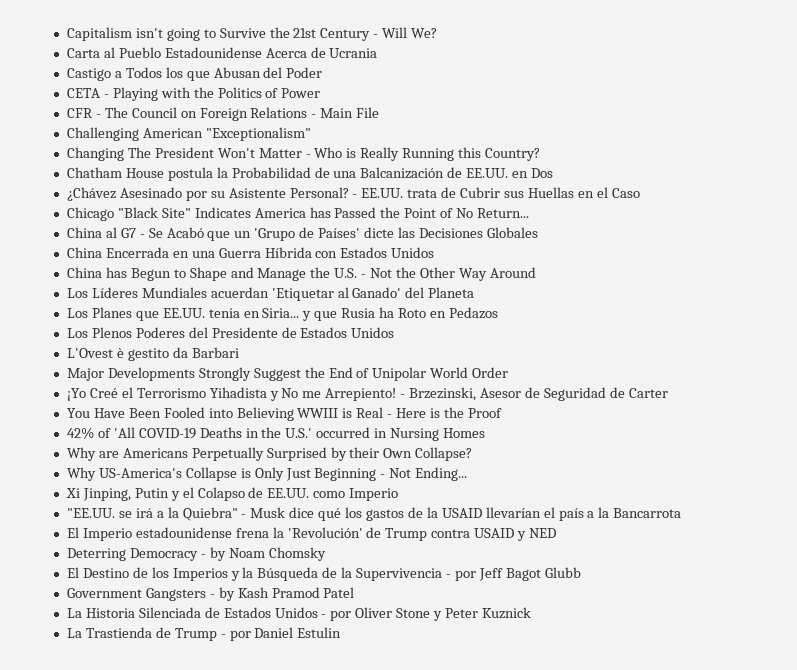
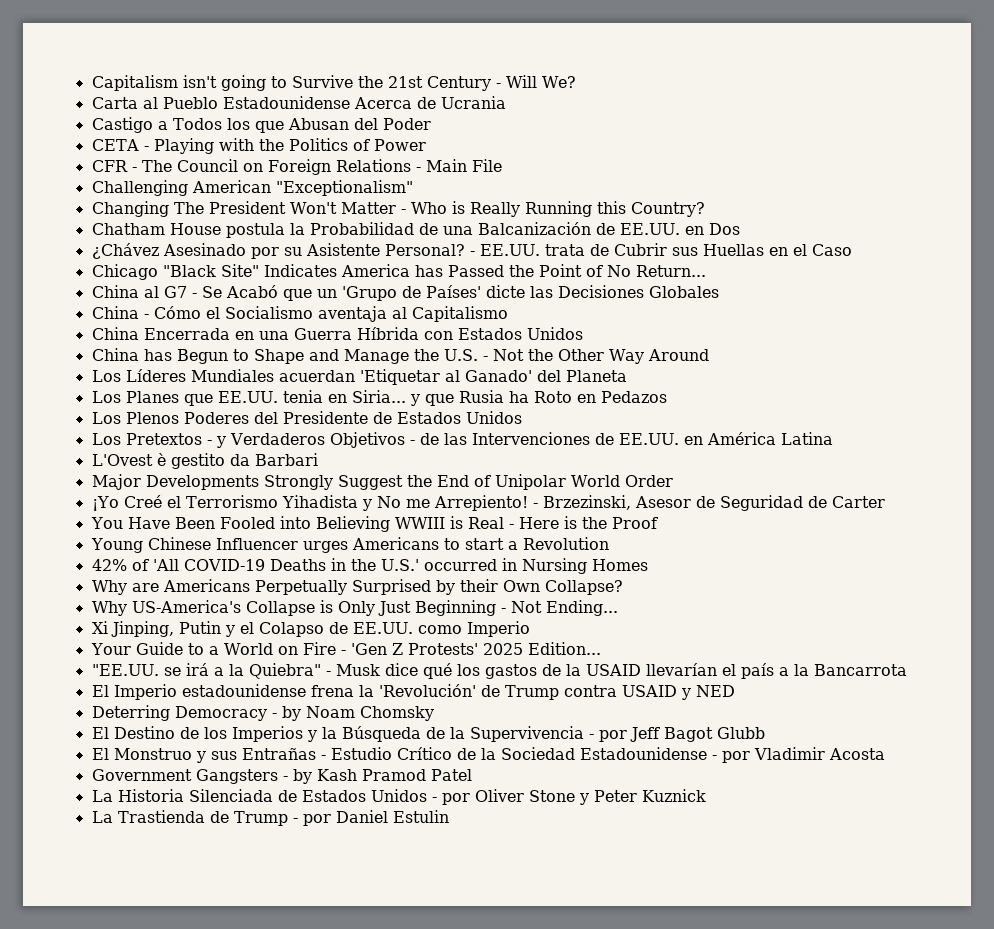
(538, 232) none -> [91,306,508,322] // China - Cómo el Socialismo aventaja al Capitalismo
(395, 332) none -> [91,432,833,448] // Los Pretextos - y Verdaderos Objetivos - de las Intervenciones de EE.UU. en América Latina
(502, 413) none -> [90,537,609,553] // Young Chinese Influencer urges Americans to start a Revolution
(399, 494) none -> [90,642,601,655] // Your Guide to a World on Fire - 'Gen Z Protests' 2025 Edition...
(581, 572) none -> [91,747,885,763] // El Monstruo y sus Entrañas - Estudio Crítico de la Sociedad Estadounidense - por Vladimir Acosta

